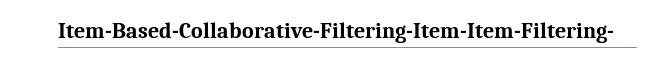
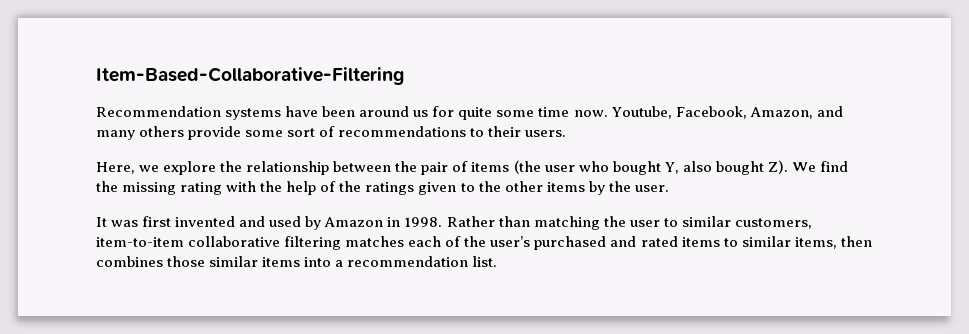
[58,22,614,43] Item-Based-Collaborative-Filtering-Item-Item-Filtering- -> [96,67,404,85] [96,106,843,120] [96,126,567,140] [96,160,848,175] [96,181,669,195] [96,216,812,230] [96,236,872,250] [96,256,498,267] Item-Based-Collaborative-Filtering // Recommendation systems have been around us for quite some time now. Youtube, Facebook, Amazon, and many others provide some sort of recommendations to their users. // Here, we explore the relationship between the pair of items (the user who bought Y, also bought Z). We find the missing rating with the help of the ratings given to the other items by the user. // It was first invented and used by Amazon in 1998. Rather than matching the user to similar customers, item-to-item collaborative filtering matches each of the user’s purchased and rated items to similar items, then combines those similar items into a recommendation list.

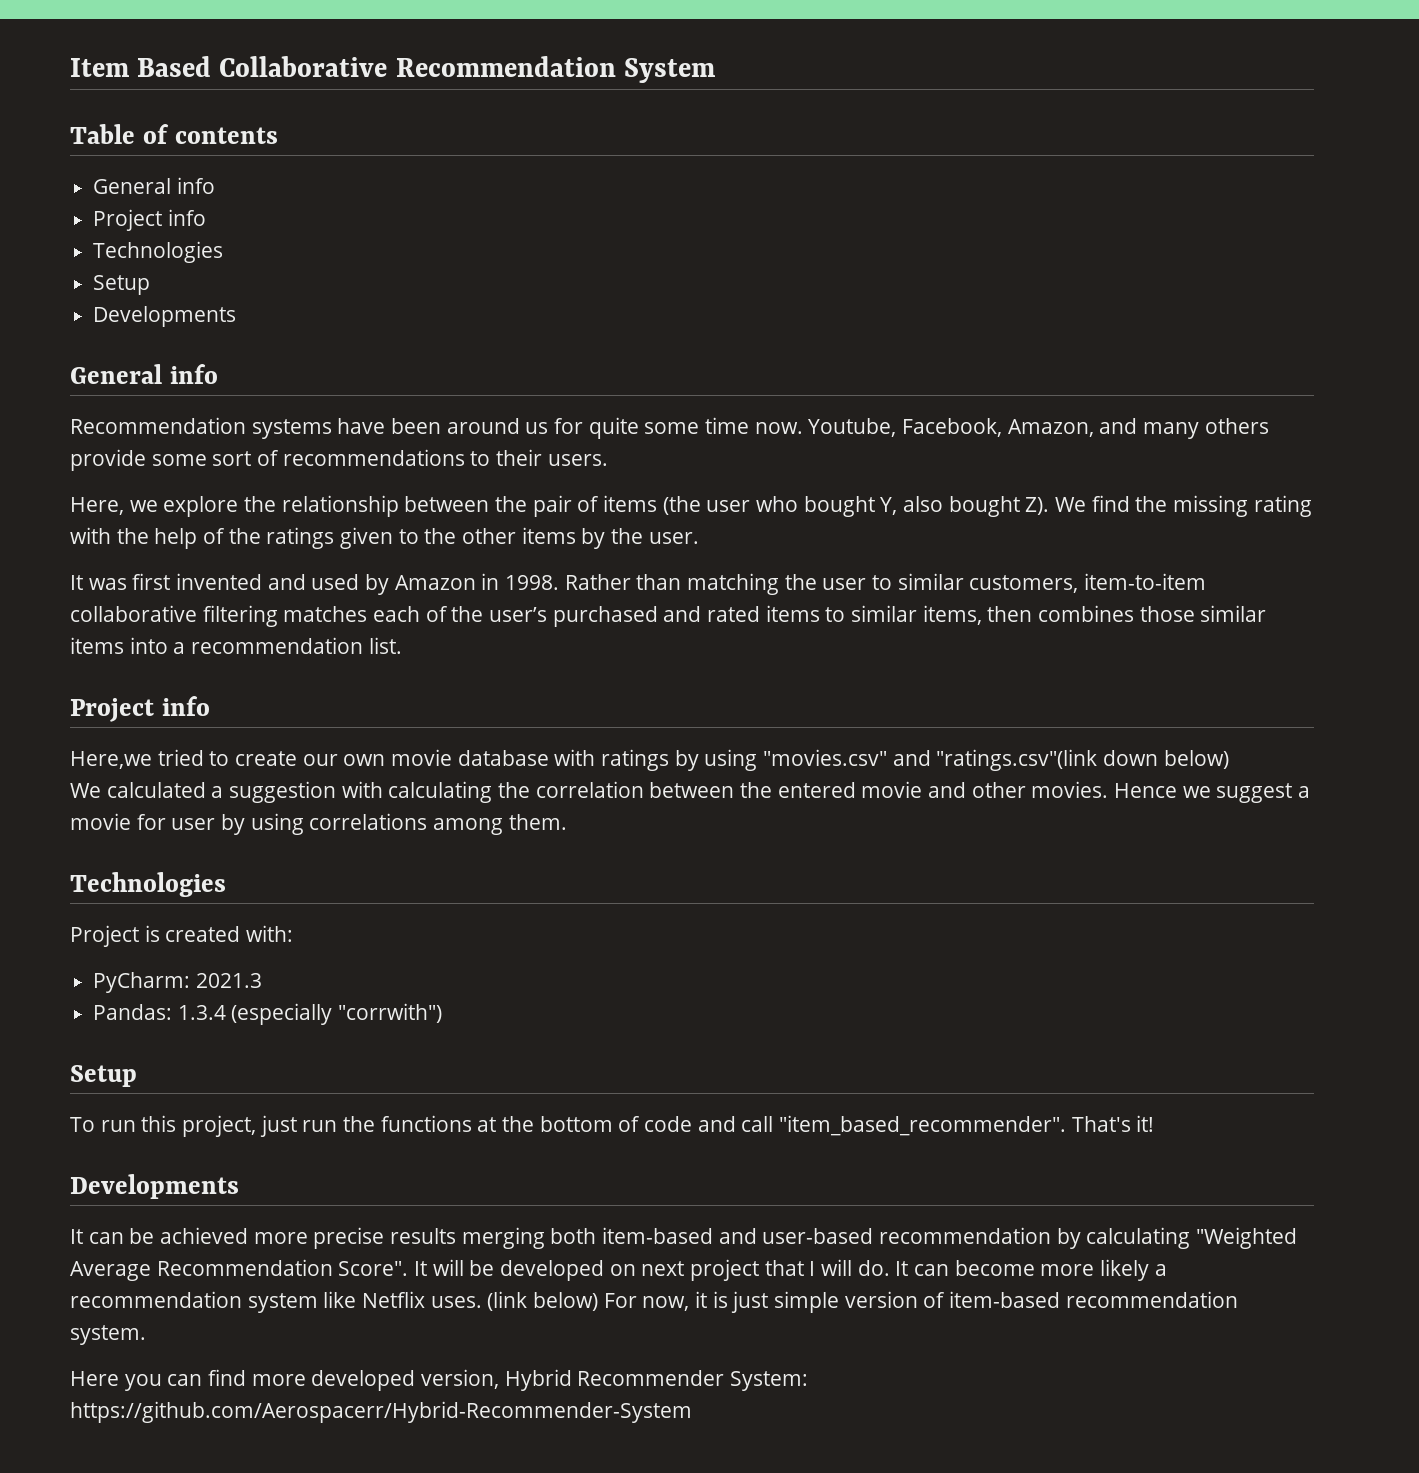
[96,67,404,85] Item-Based-Collaborative-Filtering -> [70,56,715,83] [70,124,278,144] [93,177,215,194] [93,209,206,231] [93,241,224,263] [93,275,151,295] [93,306,237,327] [70,364,218,384] Item Based Collaborative Recommendation System // Table of contents // General info // Project info // Technologies // Setup // Developments // General info
(498, 261) none -> [70,696,210,722] [70,749,1229,771] [70,781,1311,803] [70,813,567,835] [70,872,226,897] [70,925,294,947] [93,972,262,993] [93,1003,443,1025] [70,1065,137,1087] [70,1115,1155,1137] [70,1174,239,1199] [70,1227,1298,1249] [70,1259,1167,1281] [70,1291,1238,1313] [70,1325,146,1345] [70,1369,809,1391] [70,1401,692,1423] // Project info // Here,we tried to create our own movie database with ratings by using "movies.csv" and "ratings.csv"(link down below) // We calculated a suggestion with calculating the correlation between the entered movie and other movies. Hence we suggest a movie for user by using correlations among them. // Technologies // Project is created with: // PyCharm: 2021.3 // Pandas: 1.3.4 (especially "corrwith") // Setup // To run this project, just run the functions at the bottom of code and call "item_based_recommender". That's it! // Developments // It can be achieved more precise results merging both item-based and user-based recommendation by calculating "Weighted Average Recommendation Score". It will be developed on next project that I will do. It can become more likely a recommendation system like Netflix uses. (link below) For now, it is just simple version of item-based recommendation system. // Here you can find more developed version, Hybrid Recommender System: https://github.com/Aerospacerr/Hybrid-Recommender-System

